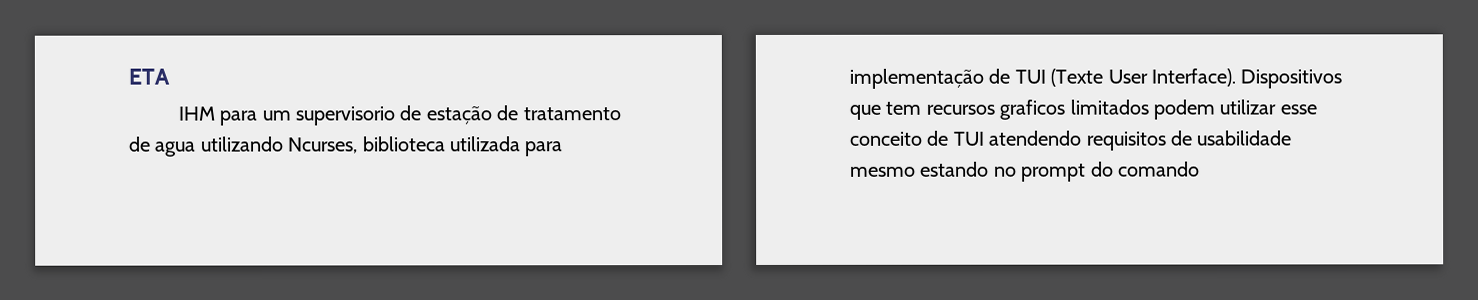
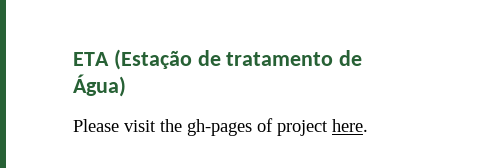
[177,105,621,126] [128,136,564,157] [849,68,1343,89] [849,99,1317,120] [849,130,1292,151] [850,161,1200,182] // IHM para um supervisorio de estação de tratamento de agua utilizando Ncurses, biblioteca utilizada para implementação de TUI (Texte User Interface). Dispositivos que tem recursos graficos limitados podem utilizar esse conceito de TUI atendendo requisitos de usabilidade mesmo estando no prompt do comando -> [113,49,363,70] [73,74,126,97] [73,118,368,136] (Estação de tratamento de Água) // Please visit the gh-pages of project here.

